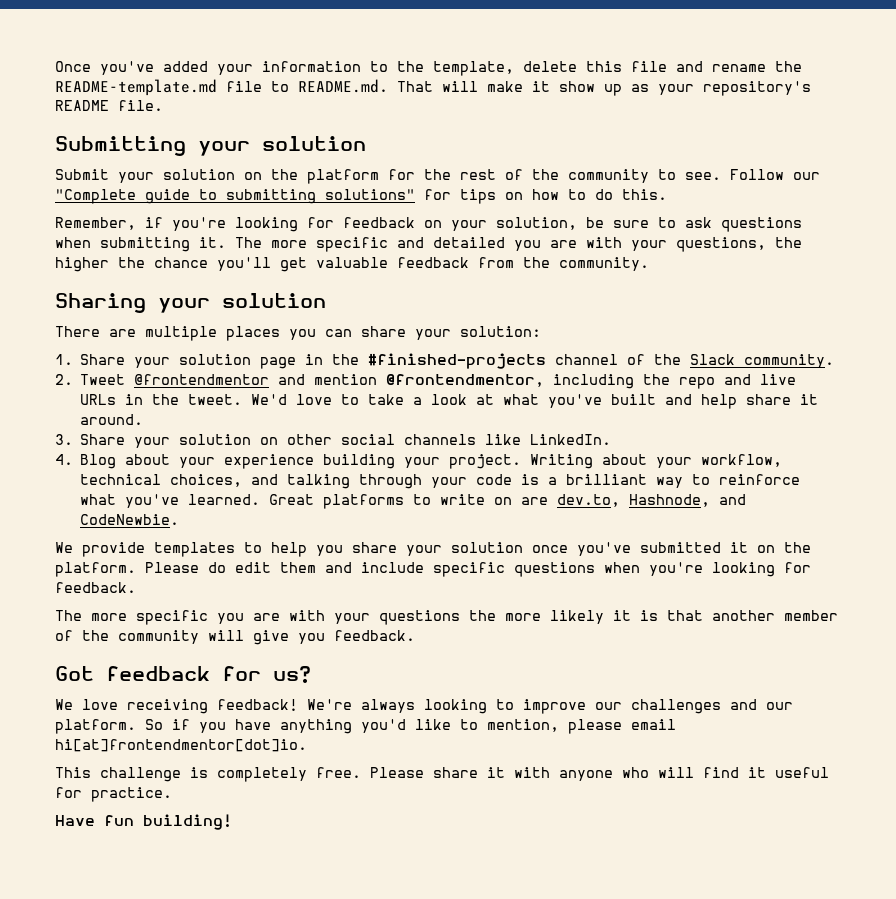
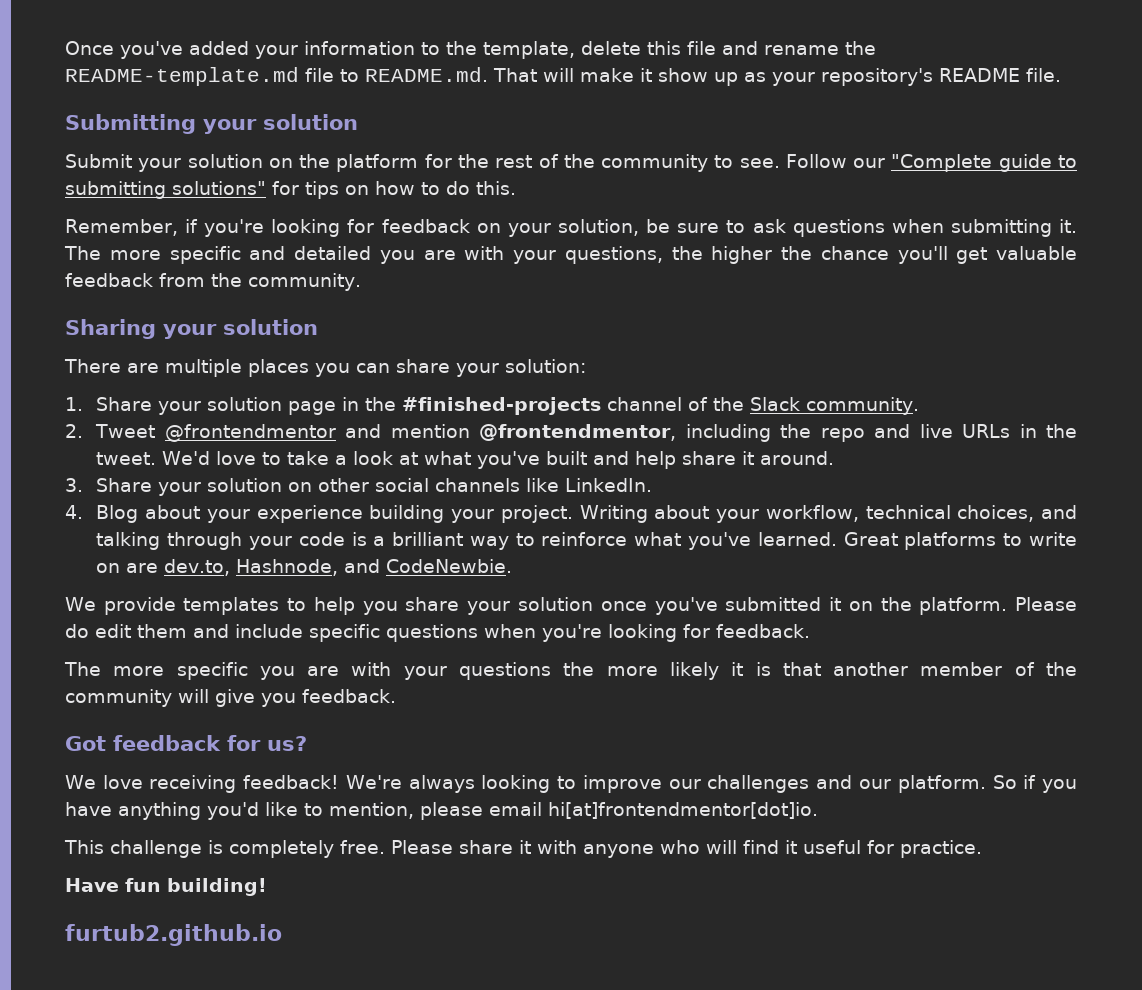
(232, 822) none -> [65,924,282,946] // furtub2.github.io

